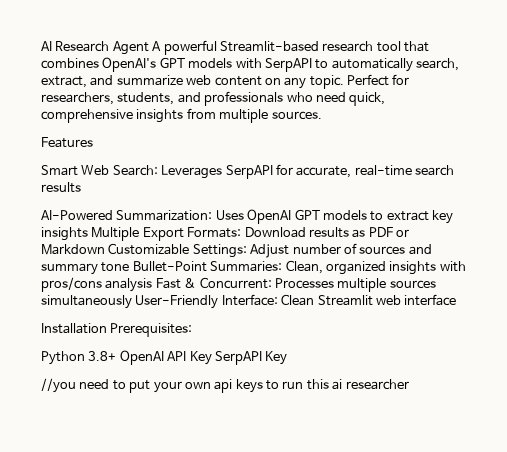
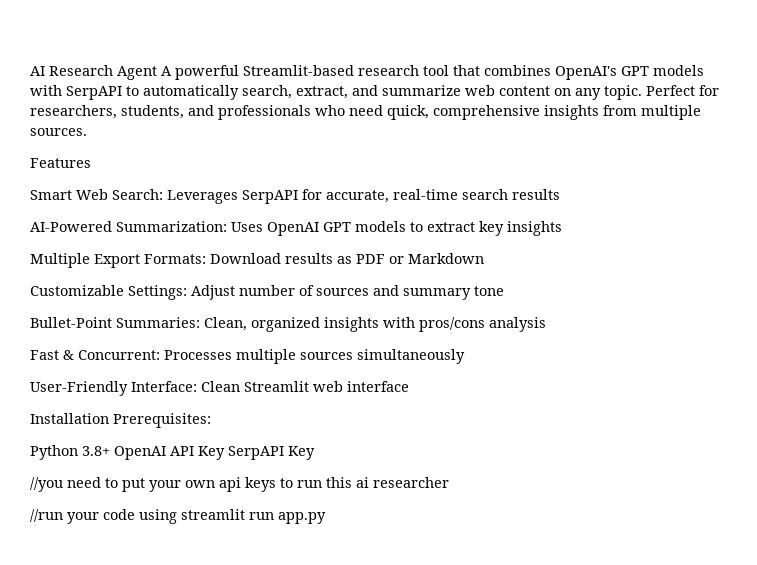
(88, 234) none -> (562, 228) //
(105, 249) none -> (484, 258) //
(130, 267) none -> (504, 291) //
(153, 285) none -> (546, 324) //
(132, 302) none -> (465, 356) //
(409, 384) none -> [30,509,326,524] // //run your code using streamlit run app.py

